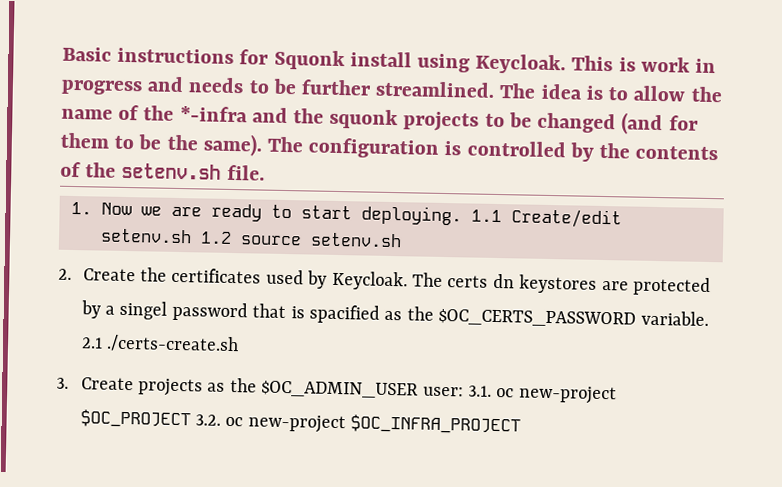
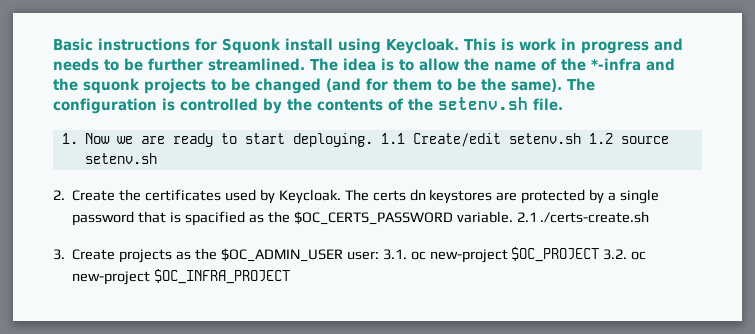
[119,300,168,320] singel -> [620,189,660,204] single

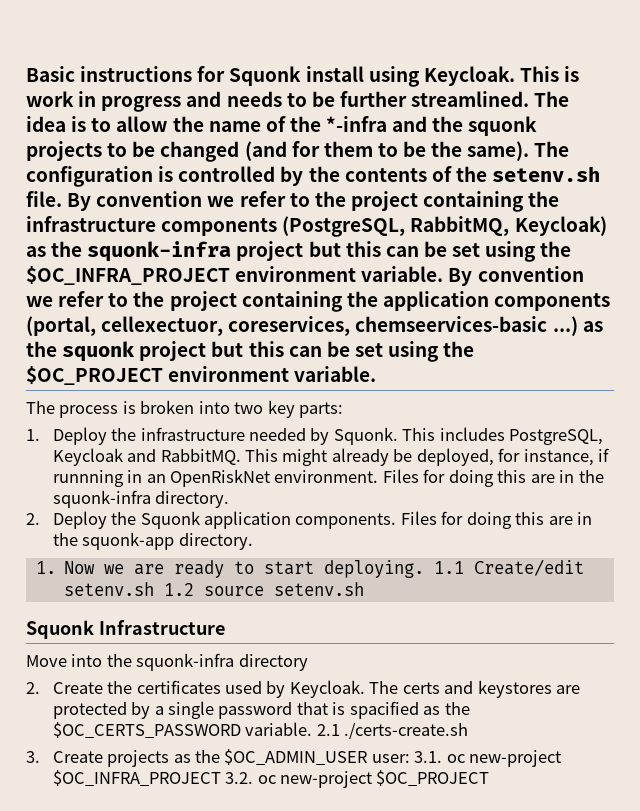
(563, 104) none -> [67,191,560,212] [26,216,607,237] [26,241,572,262] [26,266,584,286] [26,291,611,312] [26,316,603,336] [26,341,475,362] [26,366,377,385] [26,400,344,418] [26,427,604,445] [52,448,610,466] [52,469,604,487] [52,490,230,508] [26,511,593,529] [52,532,253,550] By convention we refer to the project containing the infrastructure components (PostgreSQL, RabbitMQ, Keycloak) as the squonk-infra project but this can be set using the $OC_INFRA_PROJECT environment variable. By convention we refer to the project containing the application components (portal, cellexectuor, coreservices, chemseervices-basic ...) as the squonk project but this can be set using the $OC_PROJECT environment variable. // The process is broken into two key parts: // 1. Deploy the infrastructure needed by Squonk. This includes PostgreSQL, Keycloak and RabbitMQ. This might already be deployed, for instance, if runnning in an OpenRiskNet environment. Files for doing this are in the squonk-infra directory. // 2. Deploy the Squonk application components. Files for doing this are in the squonk-app directory.
(157, 158) none -> [26,620,225,639] [26,653,308,671] // Squonk Infrastructure // Move into the squonk-infra directory
[409,189,426,201] dn -> [444,681,474,694] and
[511,247,600,262] $OC_PROJECT -> [52,770,221,786] $OC_INFRA_PROJECT
[154,269,291,284] $OC_INFRA_PROJECT -> [376,770,490,786] $OC_PROJECT

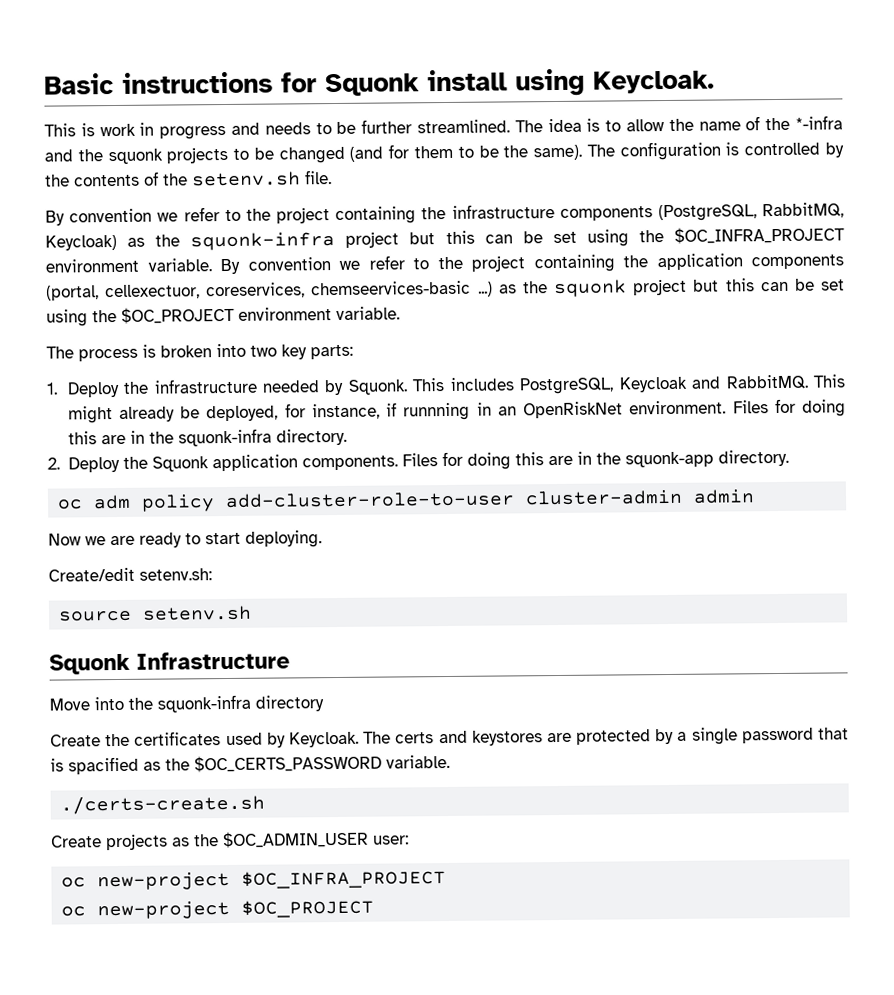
(515, 76) none -> (715, 82) //
(62, 199) none -> (332, 177) //
[35,561,56,574] 1. -> [58,489,756,512] oc adm policy add-cluster-role-to-user cluster-admin admin //
[434,559,585,576] [64,582,195,596] 1.1 Create/edit setenv.sh 1.2 -> [48,567,212,582] // Create/edit setenv.sh: //
[26,682,40,694] 2. -> (324, 703) none
[316,724,340,736] 2.1 -> (450, 761) //
[26,751,40,763] 3. -> (266, 804) none
[414,751,443,763] 3.1. -> (409, 840) //
[225,772,254,784] 3.2. -> (447, 879) //

